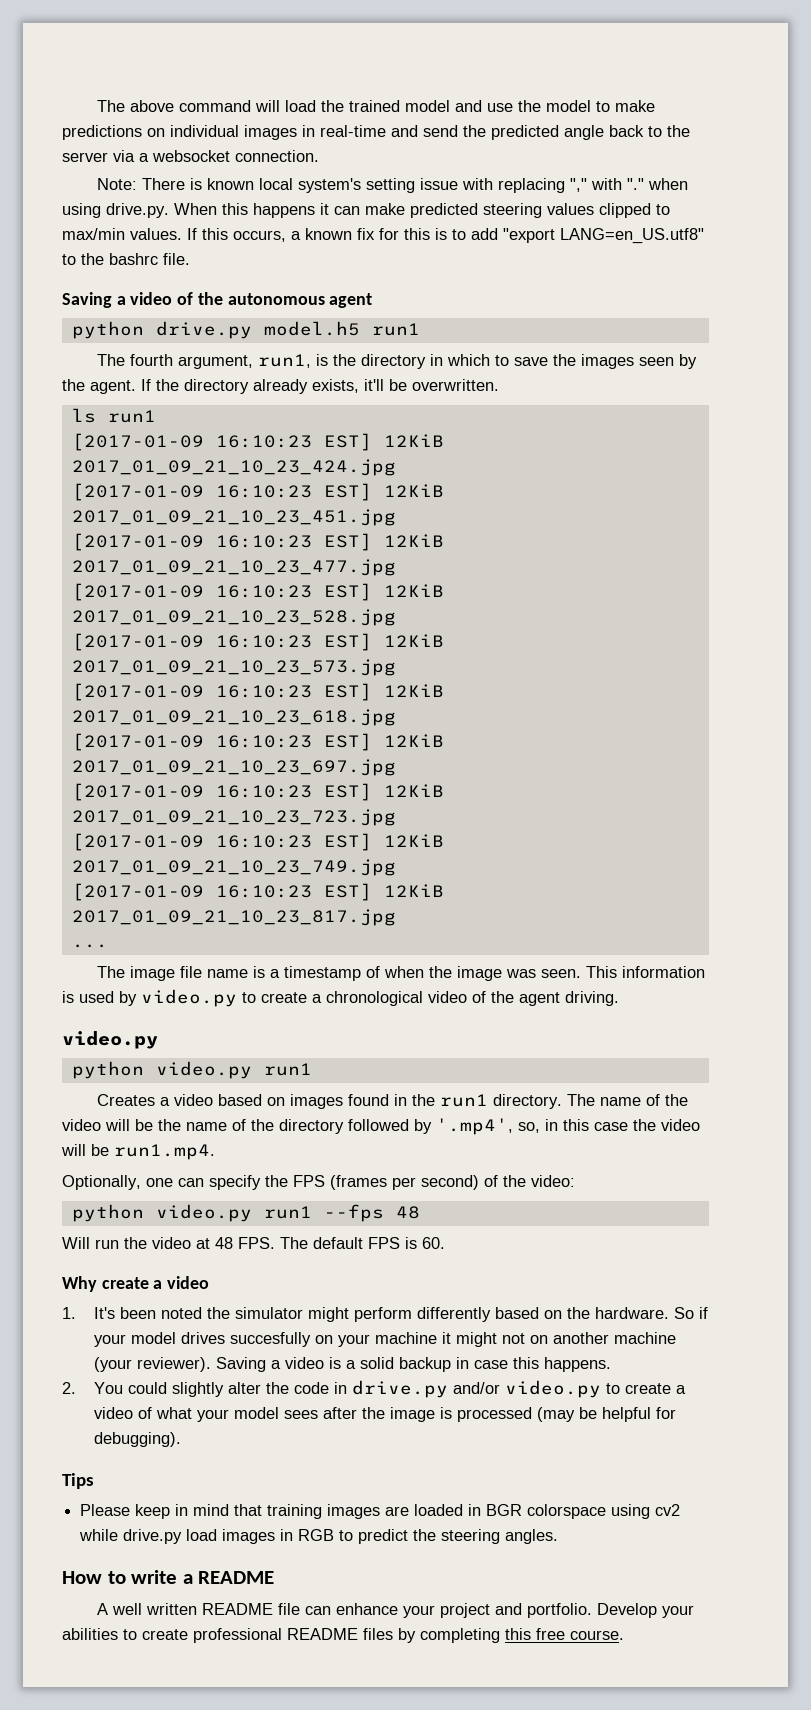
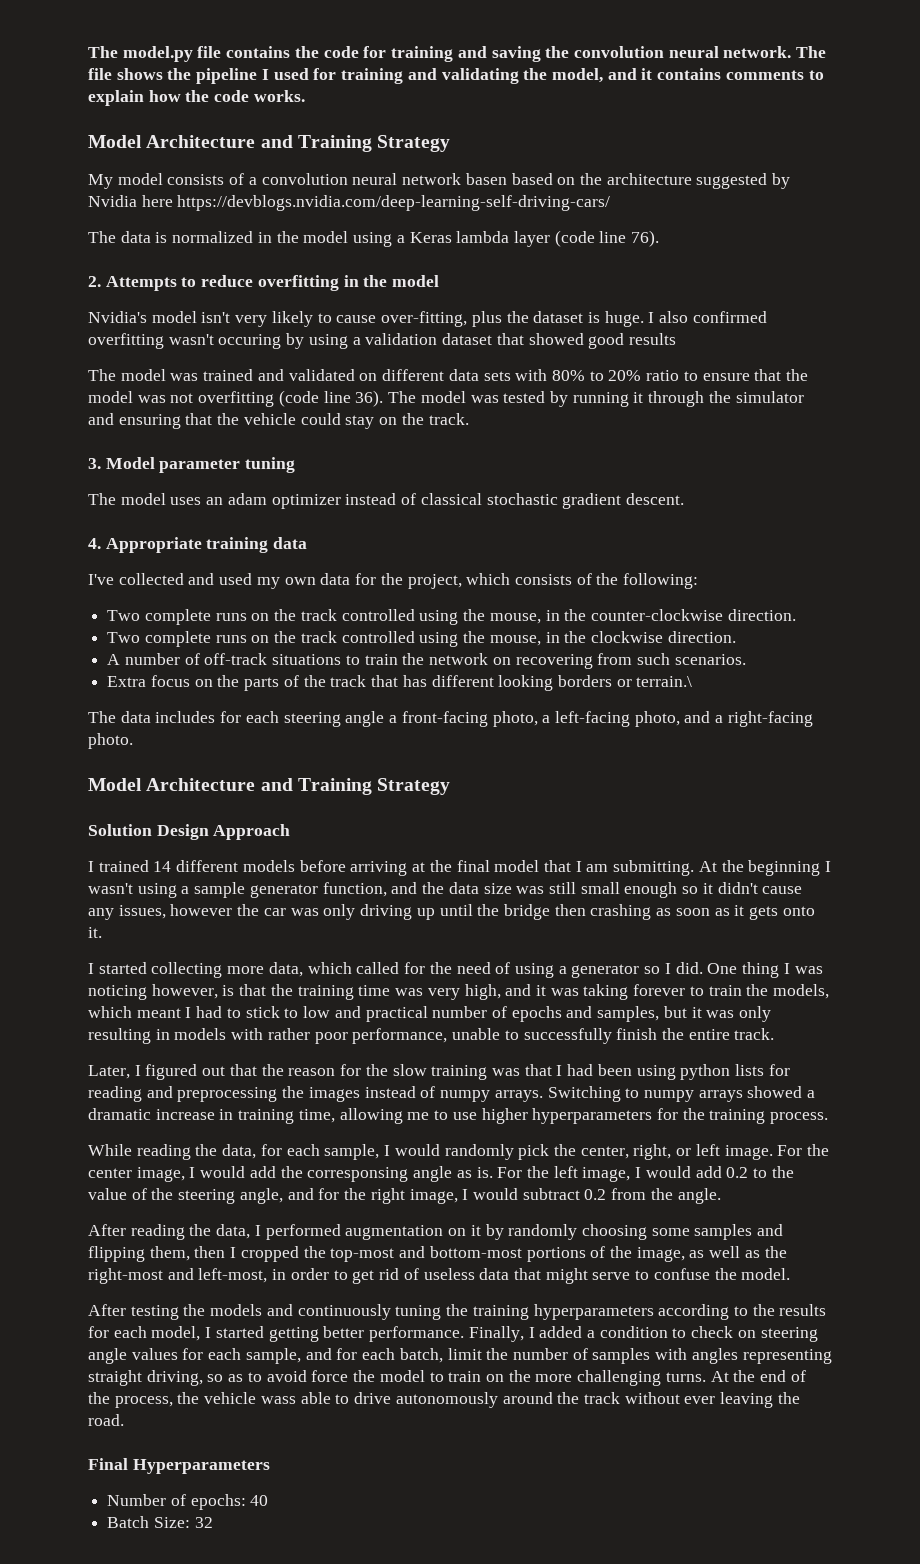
[97,100,656,112] [62,125,690,140] [62,150,319,162] [97,178,689,193] [62,203,670,218] [62,228,704,244] [62,253,190,265] [62,292,373,308] [71,321,420,339] [97,354,698,369] [62,379,499,394] [71,408,156,423] [71,433,444,451] [71,459,396,476] [71,483,444,501] [71,509,396,526] [71,533,444,551] [71,559,396,576] [71,583,444,601] [71,609,396,626] [71,633,444,651] [71,659,396,676] [71,683,444,701] [71,709,396,726] [71,733,444,751] [71,759,396,776] [71,783,444,801] [71,809,396,826] [71,833,444,851] [71,859,396,876] [71,883,444,901] [71,909,396,926] [71,944,108,948] [97,966,706,981] [62,989,619,1007] [62,1031,158,1049] [71,1061,312,1079] [97,1094,689,1109] [62,1118,700,1135] [61,1144,215,1160] [62,1175,575,1190] [71,1204,420,1222] [62,1237,445,1249] [62,1276,210,1292] [62,1307,709,1322] [94,1332,677,1347] [94,1357,612,1372] [62,1380,687,1398] [94,1407,677,1422] [94,1432,182,1447] [62,1473,94,1489] [80,1504,681,1519] [79,1529,559,1544] [62,1570,275,1584] [97,1603,695,1618] [62,1628,624,1643] The above command will load the trained model and use the model to make predictions on individual images in real-time and send the predicted angle back to the server via a websocket connection. // Note: There is known local system's setting issue with replacing "," with "." when using drive.py. When this happens it can make predicted steering values clipped to max/min values. If this occurs, a known fix for this is to add "export LANG=en_US.utf8" to the bashrc file. // Saving a video of the autonomous agent // python drive.py model.h5 run1 // The fourth argument, run1, is the directory in which to save the images seen by the agent. If the directory already exists, it'll be overwritten. // ls run1 // [2017-01-09 16:10:23 EST] 12KiB 2017_01_09_21_10_23_424.jpg // [2017-01-09 16:10:23 EST] 12KiB 2017_01_09_21_10_23_451.jpg // [2017-01-09 16:10:23 EST] 12KiB 2017_01_09_21_10_23_477.jpg // [2017-01-09 16:10:23 EST] 12KiB 2017_01_09_21_10_23_528.jpg // [2017-01-09 16:10:23 EST] 12KiB 2017_01_09_21_10_23_573.jpg // [2017-01-09 16:10:23 EST] 12KiB 2017_01_09_21_10_23_618.jpg // [2017-01-09 16:10:23 EST] 12KiB 2017_01_09_21_10_23_697.jpg // [2017-01-09 16:10:23 EST] 12KiB 2017_01_09_21_10_23_723.jpg // [2017-01-09 16:10:23 EST] 12KiB 2017_01_09_21_10_23_749.jpg // [2017-01-09 16:10:23 EST] 12KiB 2017_01_09_21_10_23_817.jpg // ... // The image file name is a timestamp of when the image was seen. This information is used by video.py to create a chronological video of the agent driving. // video.py // python video.py run1 // Creates a video based on images found in the run1 directory. The name of the video will be the name of the directory followed by '.mp4', so, in this case the video will be run1.mp4. // Optionally, one can specify the FPS (frames per second) of the video: // python video.py run1 --fps 48 // Will run the video at 48 FPS. The default FPS is 60. // Why create a video // 1. It's been noted the simulator might perform differently based on the hardware. So if your model drives succesfully on your machine it might not on another machine (your reviewer). Saving a video is a solid backup in case this happens. // 2. You could slightly alter the code in drive.py and/or video.py to create a video of what your model sees after the image is processed (may be helpful for debugging). // Tips // Please keep in mind that training images are loaded in BGR colorspace using cv2 while drive.py load images in RGB to predict the steering angles. // How to write a README // A well written README file can enhance your project and portfolio. Develop your abilities to create professional README files by completing this free course. -> [88,46,827,62] [88,68,824,84] [88,90,305,106] [88,135,451,152] [88,173,791,189] [88,195,611,211] [88,230,660,247] [88,275,440,291] [88,311,767,327] [88,333,676,349] [88,369,809,381] [88,390,804,407] [88,413,469,429] [88,457,296,473] [88,493,684,509] [88,537,308,553] [88,573,699,589] [107,609,796,625] [107,631,736,647] [107,653,746,669] [107,675,693,691] [88,711,813,727] [88,733,133,749] [88,778,451,795] [88,824,291,840] [88,860,832,876] [88,882,803,898] [88,904,815,920] [88,927,102,938] [88,962,823,978] [88,984,830,1000] [88,1006,772,1022] [88,1028,775,1044] [88,1064,790,1080] [88,1086,816,1102] [88,1108,829,1124] [88,1144,830,1160] [88,1166,794,1182] [88,1188,721,1204] [88,1224,784,1240] [88,1246,787,1262] [88,1268,791,1284] [88,1304,827,1320] [88,1326,818,1342] [88,1348,832,1364] [88,1370,806,1386] [88,1392,800,1408] [88,1414,124,1426] [88,1458,270,1474] [107,1494,269,1510] [107,1516,213,1528] The model.py file contains the code for training and saving the convolution neural network. The file shows the pipeline I used for training and validating the model, and it contains comments to explain how the code works. // Model Architecture and Training Strategy // My model consists of a convolution neural network basen based on the architecture suggested by Nvidia here https://devblogs.nvidia.com/deep-learning-self-driving-cars/ // The data is normalized in the model using a Keras lambda layer (code line 76). // 2. Attempts to reduce overfitting in the model // Nvidia's model isn't very likely to cause over-fitting, plus the dataset is huge. I also confirmed overfitting wasn't occuring by using a validation dataset that showed good results // The model was trained and validated on different data sets with 80% to 20% ratio to ensure that the model was not overfitting (code line 36). The model was tested by running it through the simulator and ensuring that the vehicle could stay on the track. // 3. Model parameter tuning // The model uses an adam optimizer instead of classical stochastic gradient descent. // 4. Appropriate training data // I've collected and used my own data for the project, which consists of the following: // Two complete runs on the track controlled using the mouse, in the counter-clockwise direction. // Two complete runs on the track controlled using the mouse, in the clockwise direction. // A number of off-track situations to train the network on recovering from such scenarios. // Extra focus on the parts of the track that has different looking borders or terrain.\ // The data includes for each steering angle a front-facing photo, a left-facing photo, and a right-facing photo. // Model Architecture and Training Strategy // Solution Design Approach // I trained 14 different models before arriving at the final model that I am submitting. At the beginning I wasn't using a sample generator function, and the data size was still small enough so it didn't cause any issues, however the car was only driving up until the bridge then crashing as soon as it gets onto it. // I started collecting more data, which called for the need of using a generator so I did. One thing I was noticing however, is that the training time was very high, and it was taking forever to train the models, which meant I had to stick to low and practical number of epochs and samples, but it was only resulting in models with rather poor performance, unable to successfully finish the entire track. // Later, I figured out that the reason for the slow training was that I had been using python lists for reading and preprocessing the images instead of numpy arrays. Switching to numpy arrays showed a dramatic increase in training time, allowing me to use higher hyperparameters for the training process. // While reading the data, for each sample, I would randomly pick the center, right, or left image. For the center image, I would add the corresponsing angle as is. For the left image, I would add 0.2 to the value of the steering angle, and for the right image, I would subtract 0.2 from the angle. // After reading the data, I performed augmentation on it by randomly choosing some samples and flipping them, then I cropped the top-most and bottom-most portions of the image, as well as the right-most and left-most, in order to get rid of useless data that might serve to confuse the model. // After testing the models and continuously tuning the training hyperparameters according to the results for each model, I started getting better performance. Finally, I added a condition to check on steering angle values for each sample, and for each batch, limit the number of samples with angles representing straight driving, so as to avoid force the model to train on the more challenging turns. At the end of the process, the vehicle wass able to drive autonomously around the track without ever leaving the road. // Final Hyperparameters // Number of epochs: 40 // Batch Size: 32

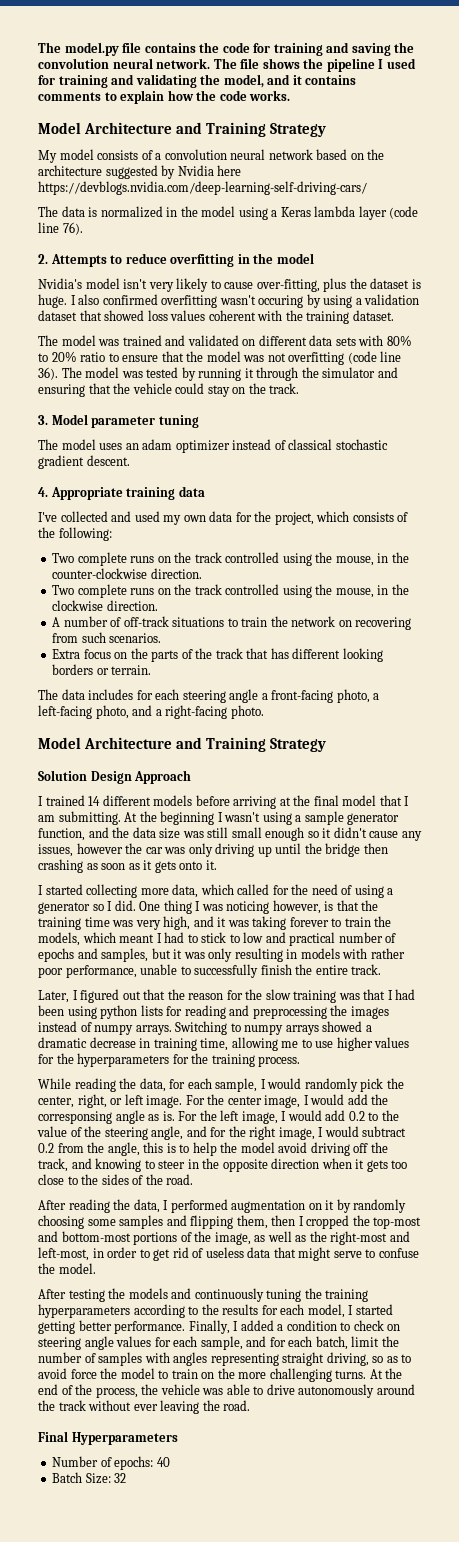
[465,173,507,185] basen -> (313, 154) none
[588,333,676,349] good results -> [147,310,394,324] loss values coherent with the training dataset.
[636,676,693,687] terrain.\ -> [111,665,152,675] terrain.
[155,1109,215,1120] increase -> [89,1037,136,1048] decrease
(528, 1116) none -> [374,1037,410,1048] [38,1053,74,1064] values for the
[677,1188,721,1204] angle. -> [107,1142,388,1156] [38,1158,408,1172] [38,1174,194,1185] angle, this is to help the model avoid driving off the track, and knowing to steer in the opposite direction when it gets too close to the sides of the road.
[260,1396,296,1404] wass -> [202,1388,224,1395] was

